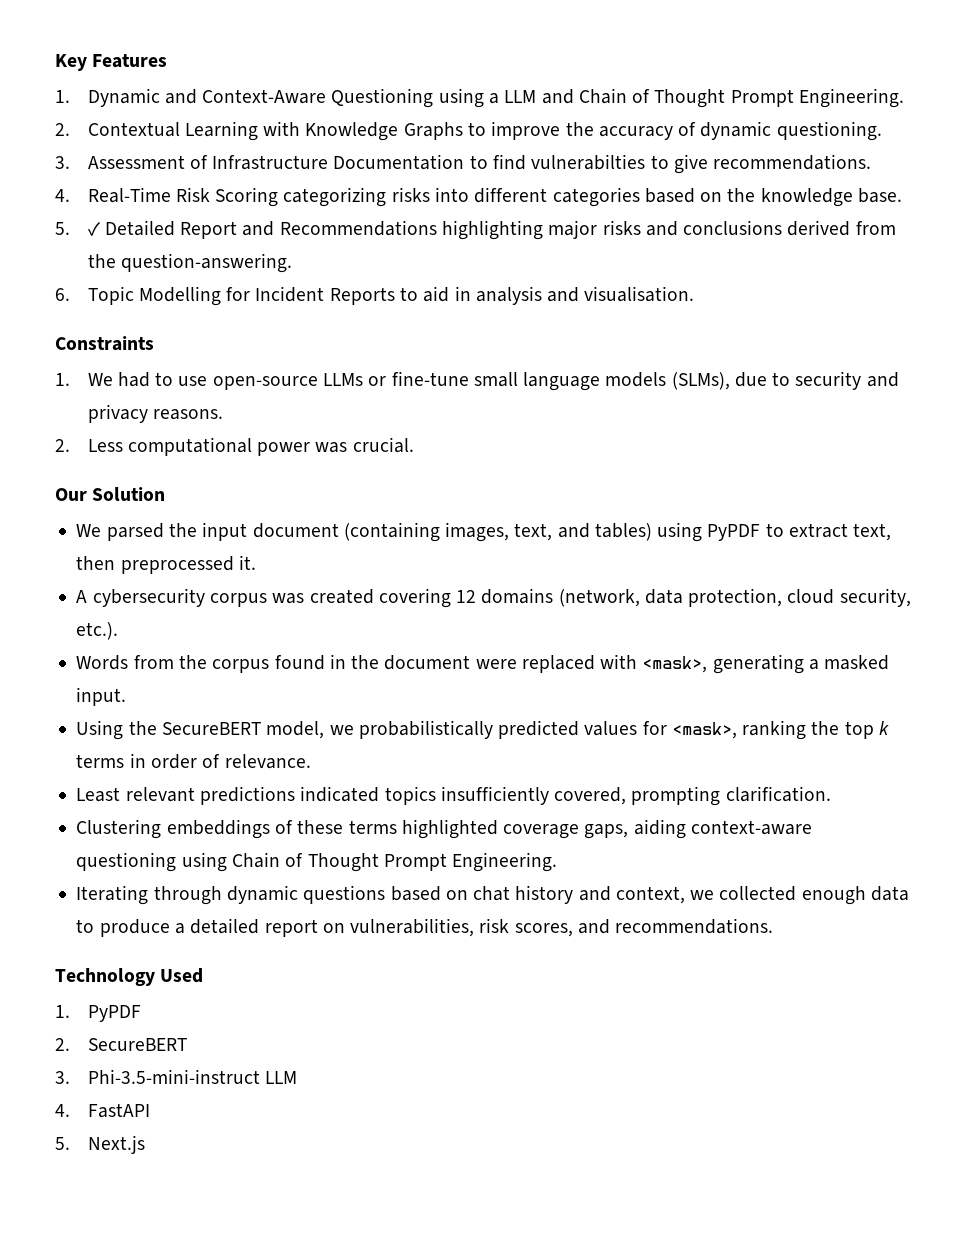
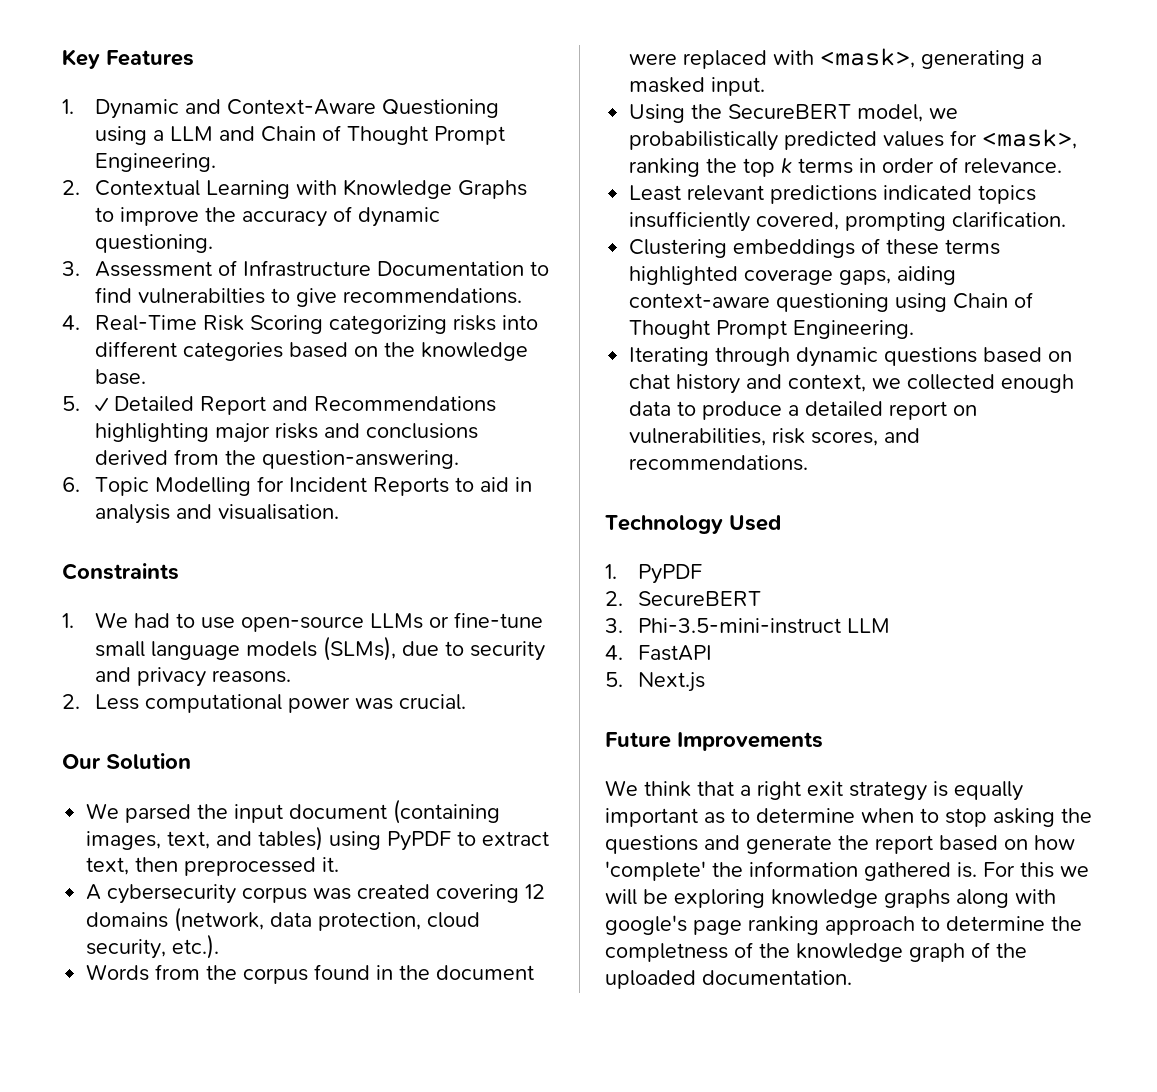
(145, 1144) none -> [605,732,823,751] [605,780,1023,801] [605,808,1092,827] [605,835,1075,854] [605,861,1089,881] [605,889,1056,908] [605,915,1082,935] [605,942,1027,962] [605,970,852,989] // Future Improvements // We think that a right exit strategy is equally important as to determine when to stop asking the questions and generate the report based on how 'complete' the information gathered is. For this we will be exploring knowledge graphs along with google's page ranking approach to determine the completness of the knowledge graph of the uploaded documentation.

